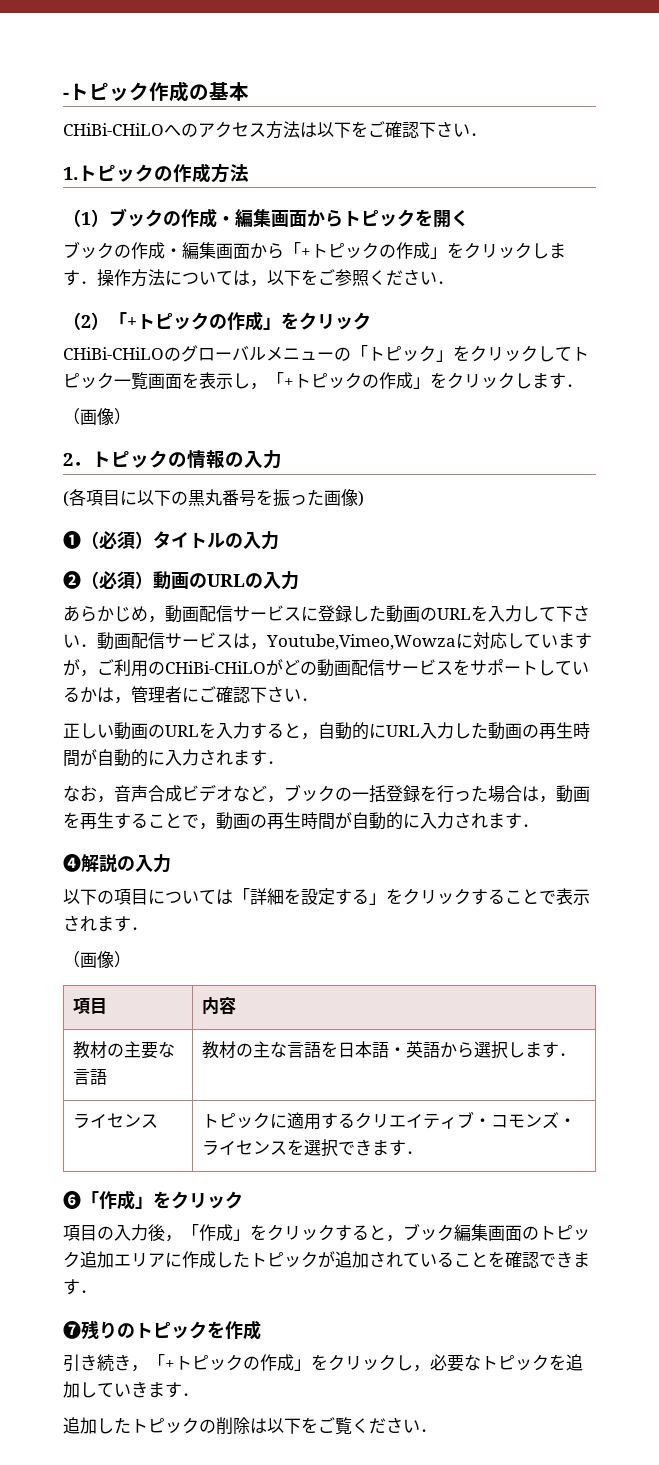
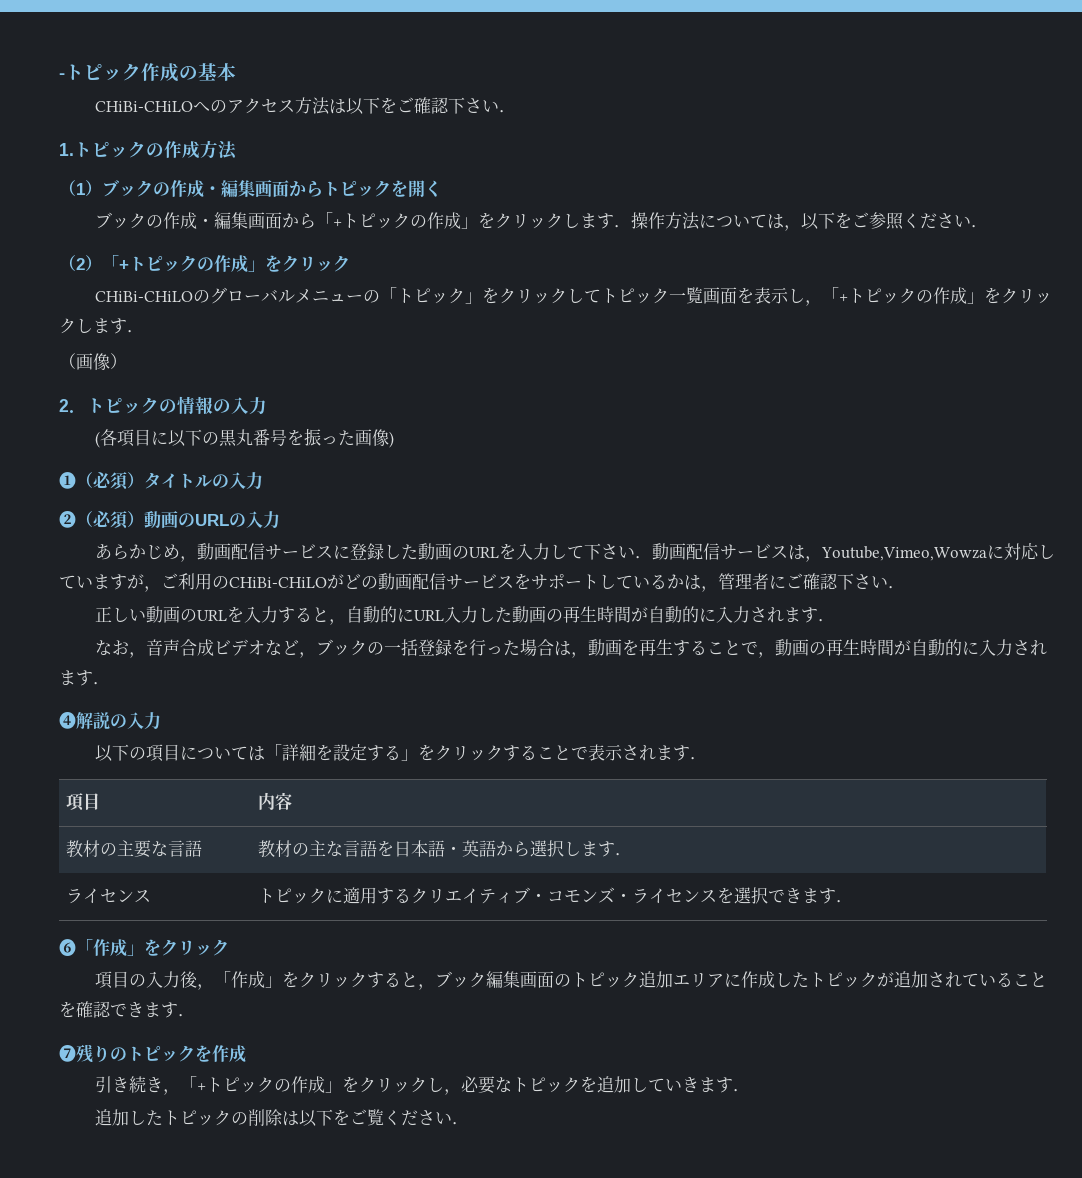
[63,951,131,968] // （画像） -> (707, 758) none

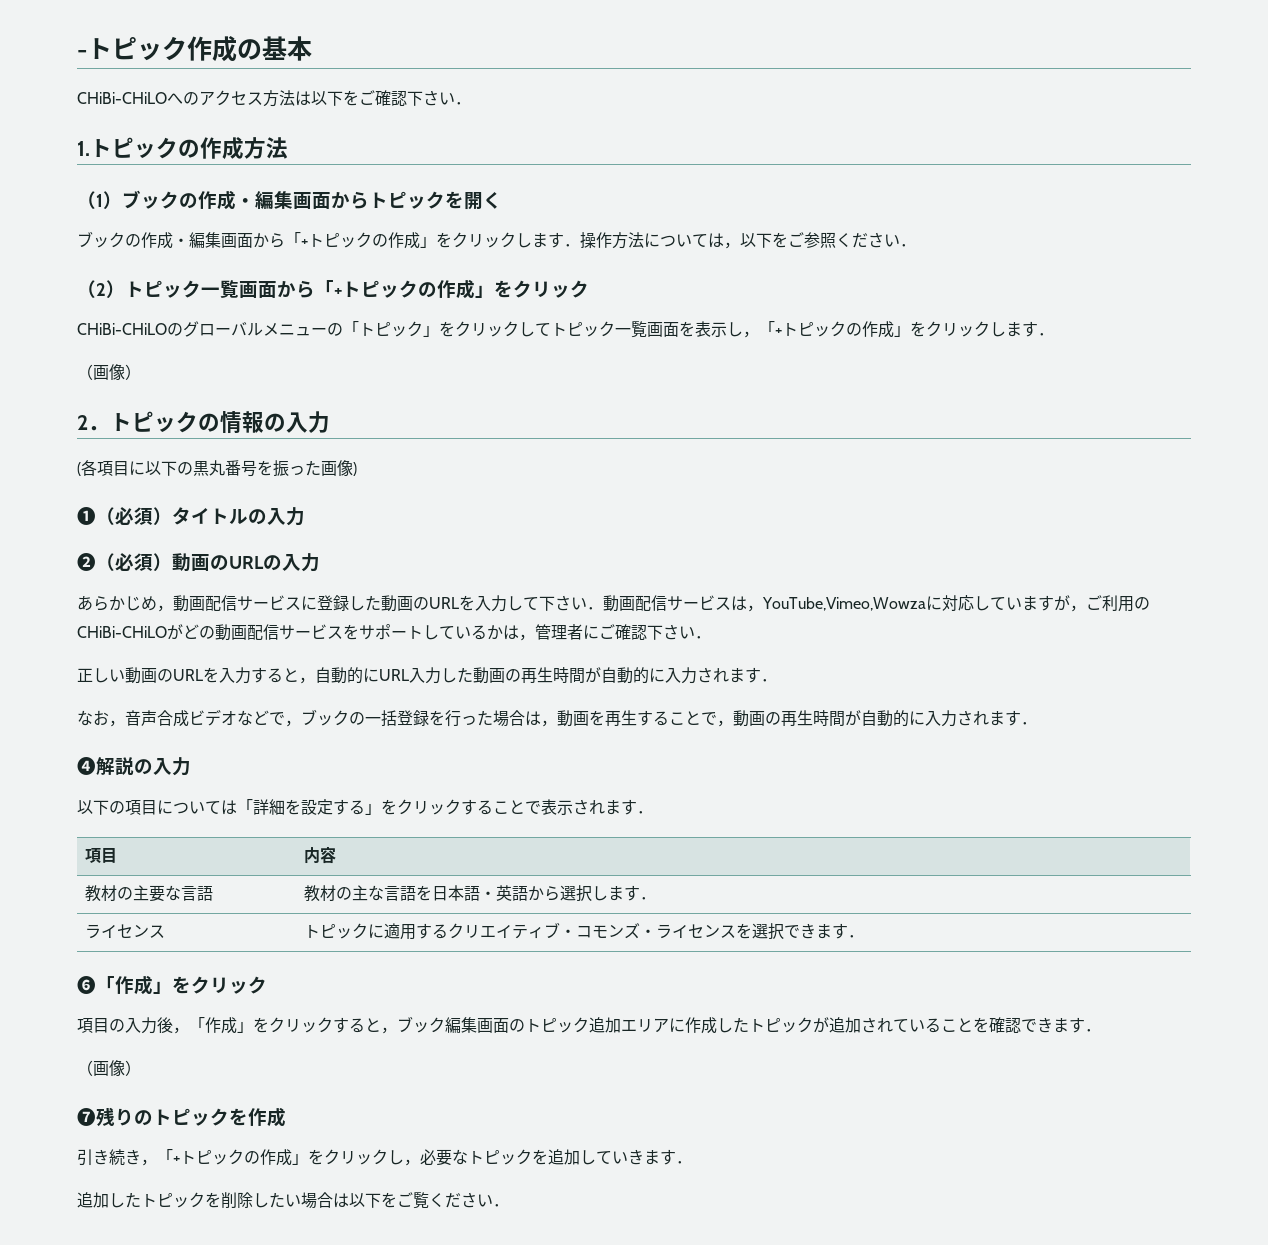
(102, 263) none -> [125,280,315,298] トピック一覧画面から
[820,546,987,561] Youtube,Vimeo,Wowza -> [762,597,926,611] YouTube,Vimeo,Wowza
(299, 647) none -> [269,712,285,725] で
(195, 1015) none -> [77,1060,141,1076] // （画像）
[230,1109,283,1126] の削除 -> [205,1192,333,1209] を削除したい場合

